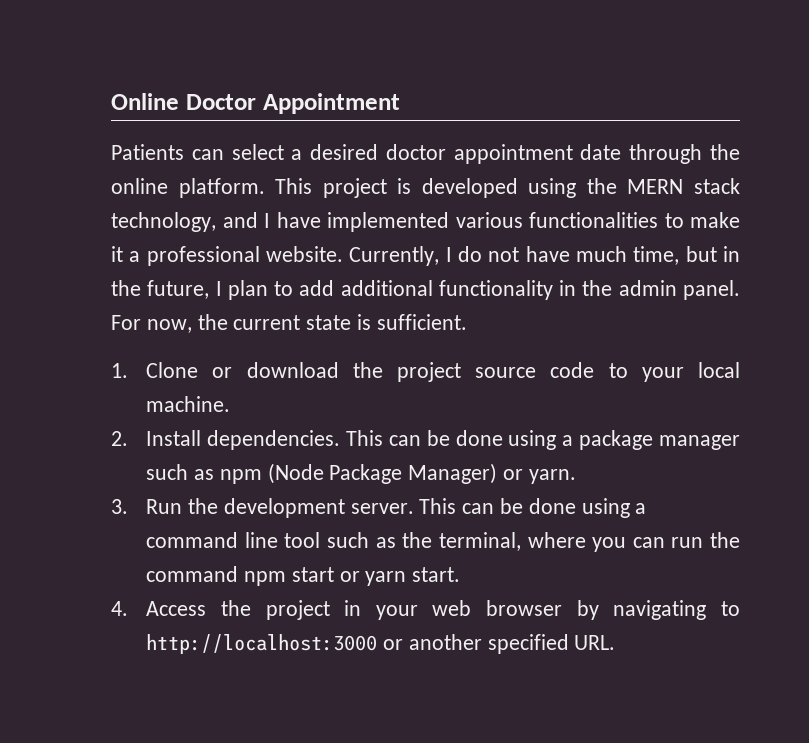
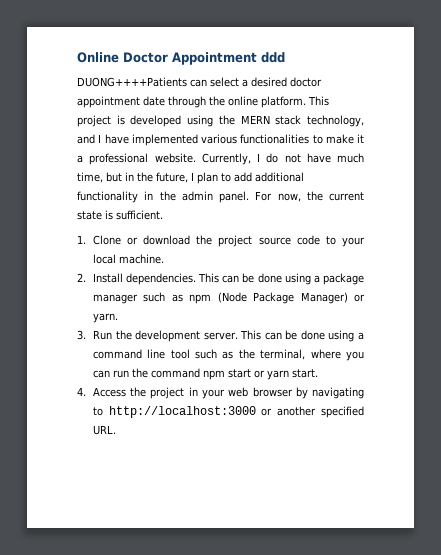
[111,144,184,160] // Patients -> [261,52,285,63] [77,77,187,87] ddd // DUONG++++Patients

